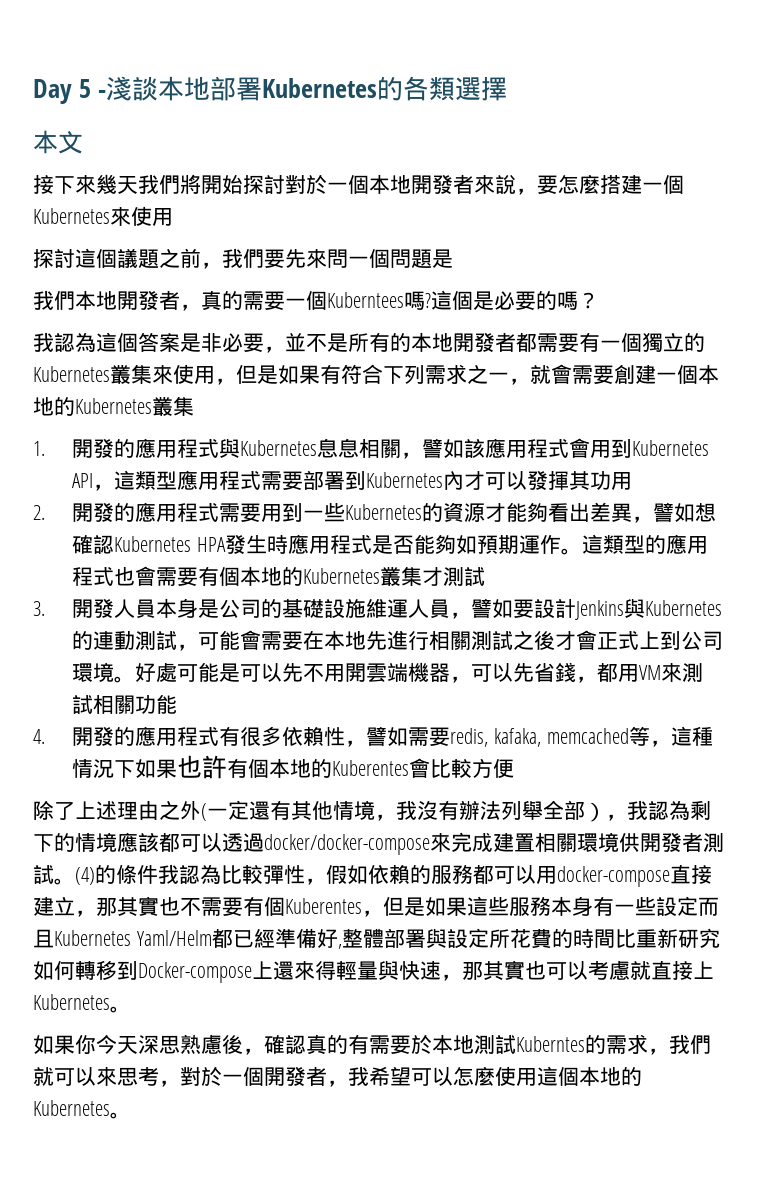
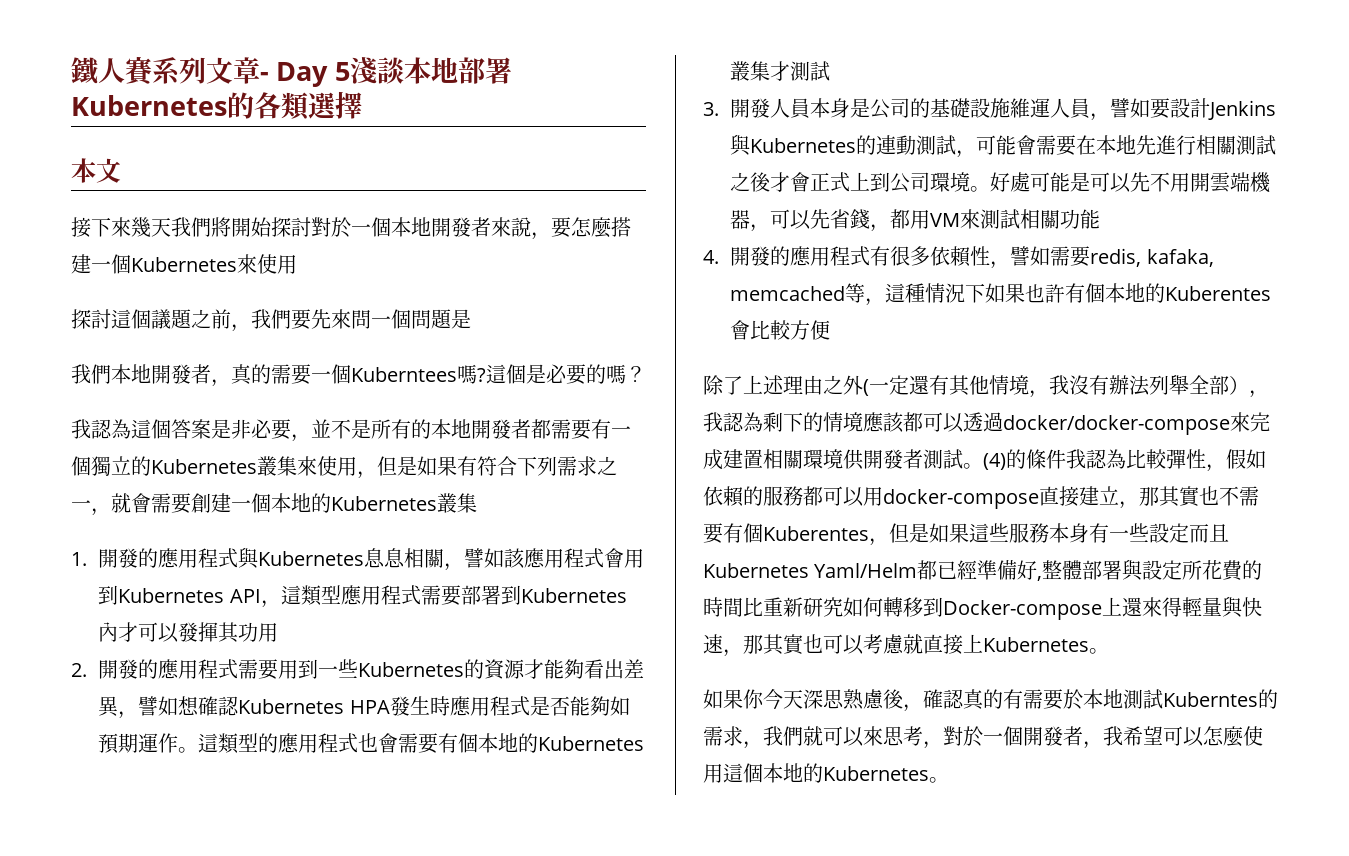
(33, 91) none -> [71,56,269,85] 鐵人賽系列文章-
[97,90,106,98] - -> (350, 71) none

